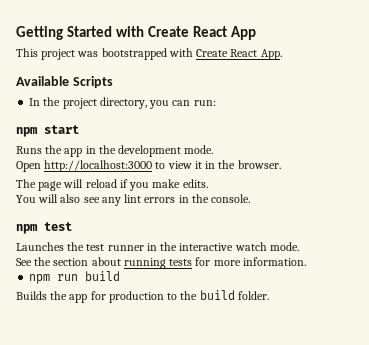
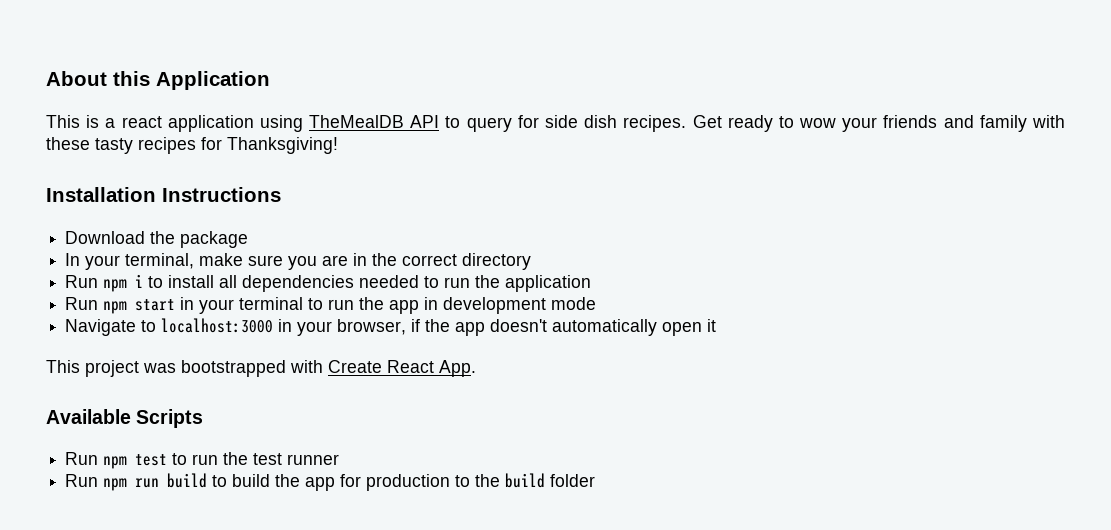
[16,26,256,40] Getting Started with Create React App -> [46,71,270,90] [46,115,1065,132] [46,137,338,154] [46,187,281,202] [65,231,249,248] [65,253,532,270] [65,274,592,292] [65,297,597,314] [65,318,717,336] About this Application // This is a react application using TheMealDB API to query for side dish recipes. Get ready to wow your friends and family with these tasty recipes for Thanksgiving! // Installation Instructions // Download the package // In your terminal, make sure you are in the correct directory // Run npm i to install all dependencies needed to run the application // Run npm start in your terminal to run the app in development mode // Navigate to localhost:3000 in your browser, if the app doesn't automatically open it
[29,97,216,109] [16,125,79,137] [16,145,214,157] [16,160,281,172] [16,179,208,191] [16,194,251,206] In the project directory, you can run: // npm start // Runs the app in the development mode. // Open http://localhost:3000 to view it in the browser. // The page will reload if you make edits. // You will also see any lint errors in the console. // -> [65,452,99,465] Run
[16,242,64,251] // Launches -> [172,453,219,465] to run
[146,242,299,251] [16,257,306,269] in the interactive watch mode. // See the section about running tests for more information. // -> [65,474,99,487] // Run
[16,291,47,300] // Builds -> [212,474,271,487] to build
[237,291,269,300] folder. -> [550,474,596,487] folder

